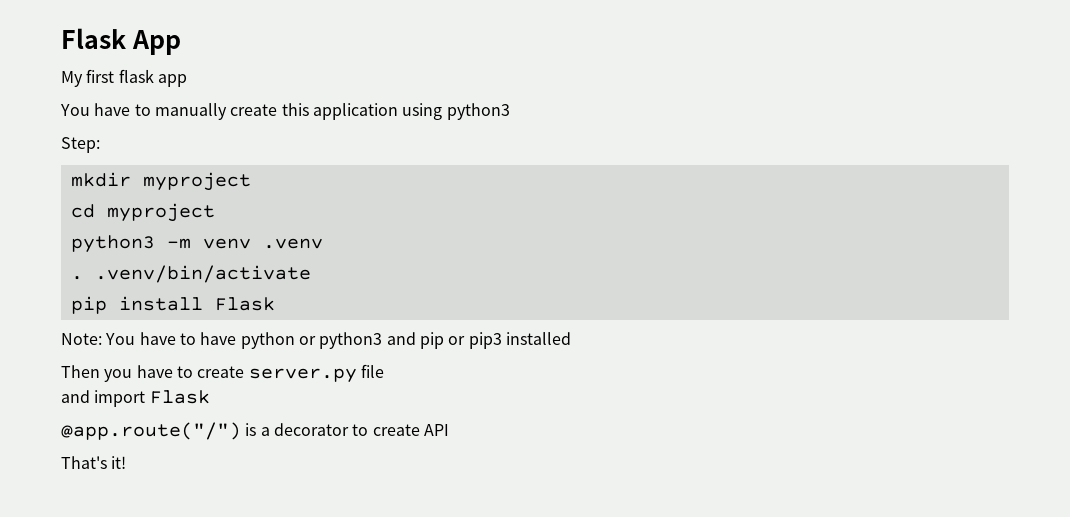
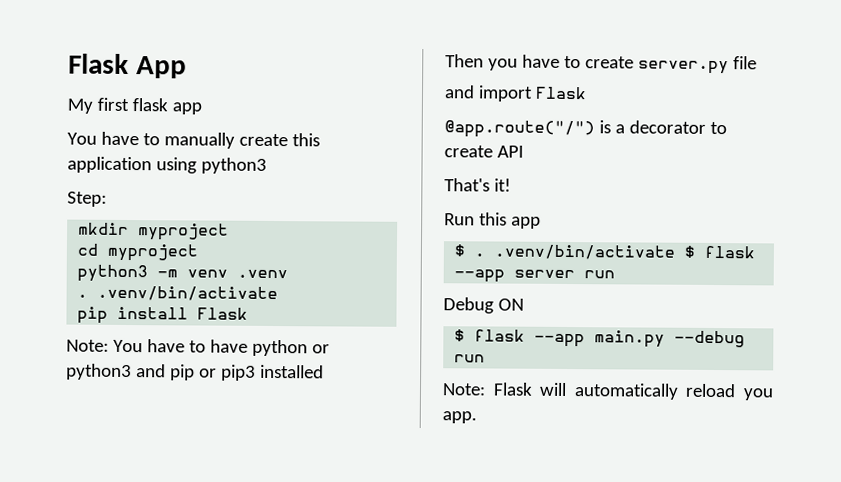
(127, 462) none -> [444,212,541,229] [454,244,756,260] [454,269,616,283] [443,297,524,314] [454,329,746,348] [454,354,486,363] [442,382,774,401] [442,411,477,424] // Run this app // $ . .venv/bin/activate $ flask --app server run // Debug ON // $ flask --app main.py --debug run // Note: Flask will automatically reload you app.

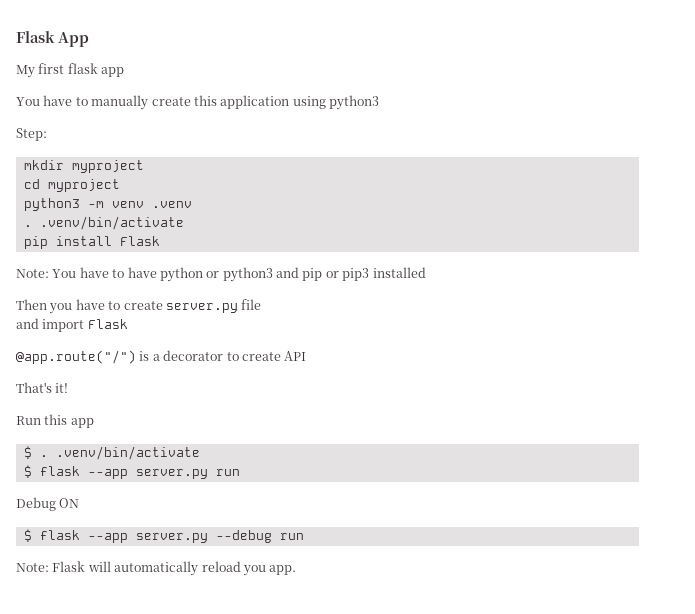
[684,245,756,259] [454,269,576,283] $ flask --app server -> [23,465,208,479] // $ flask --app server.py
[594,330,666,348] main.py -> [135,533,208,543] server.py

